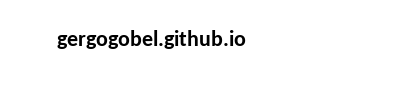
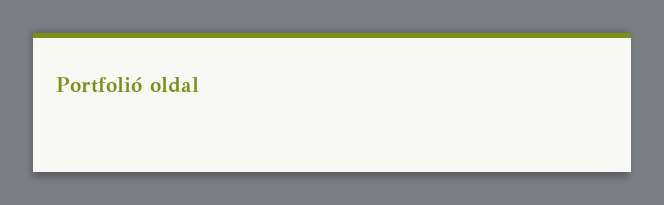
[57,30,246,49] gergogobel.github.io -> [56,77,199,93] Portfolió oldal

